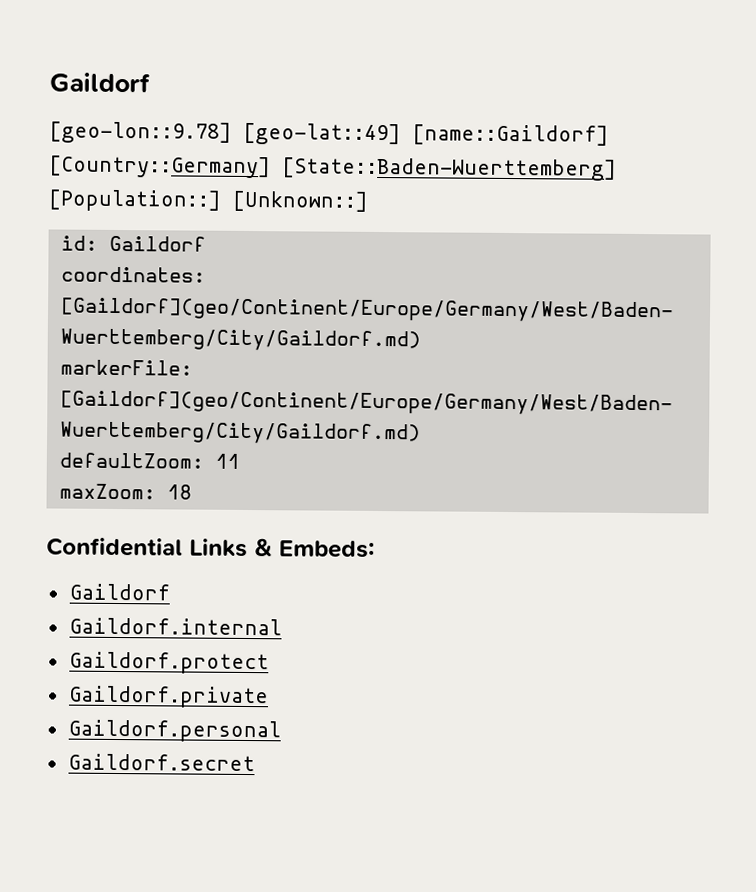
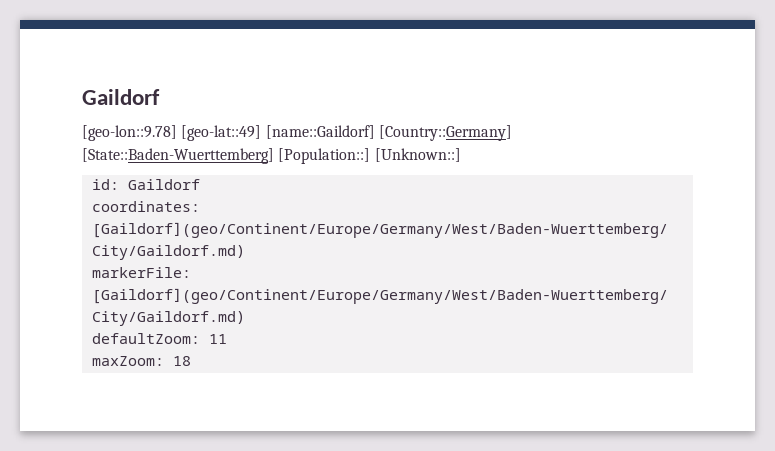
[46,537,375,558] [68,583,170,601] [68,617,282,636] [68,651,269,675] [67,685,269,709] [67,719,281,743] [67,753,255,772] // Confidential Links & Embeds: // Gaildorf // Gaildorf.internal // Gaildorf.protect // Gaildorf.private // Gaildorf.personal // Gaildorf.secret -> (191, 361) none

